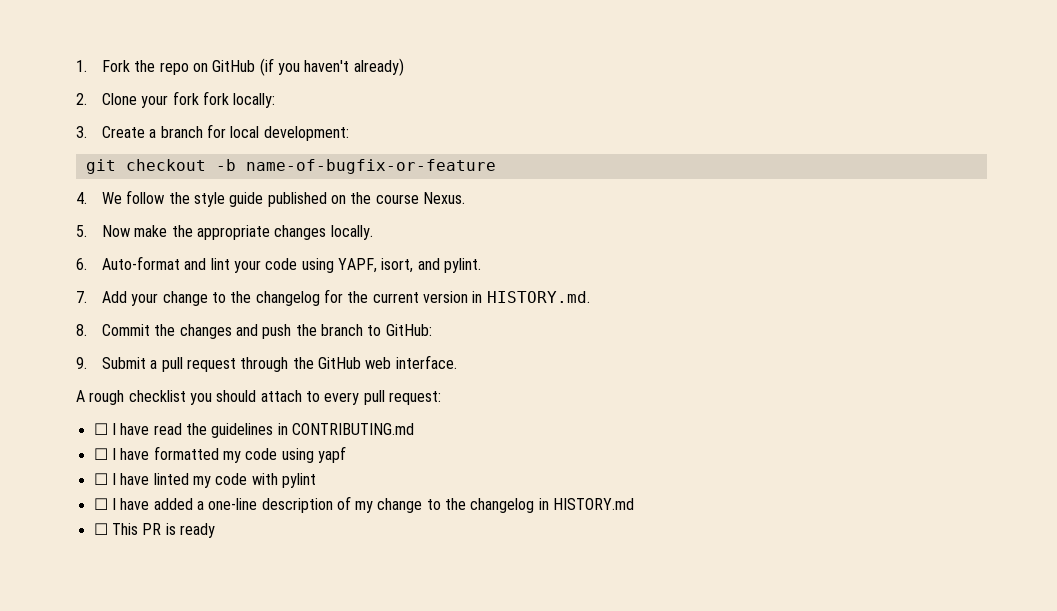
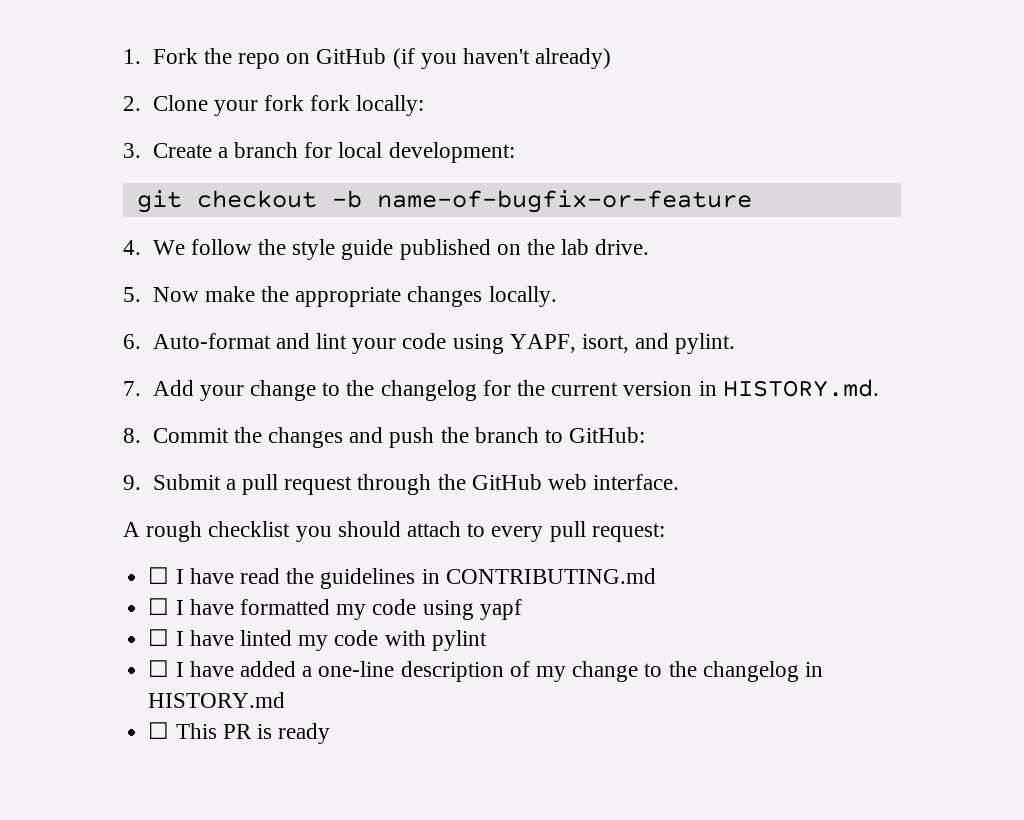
[375,192,465,204] course Nexus. -> [561,239,650,255] lab drive.

